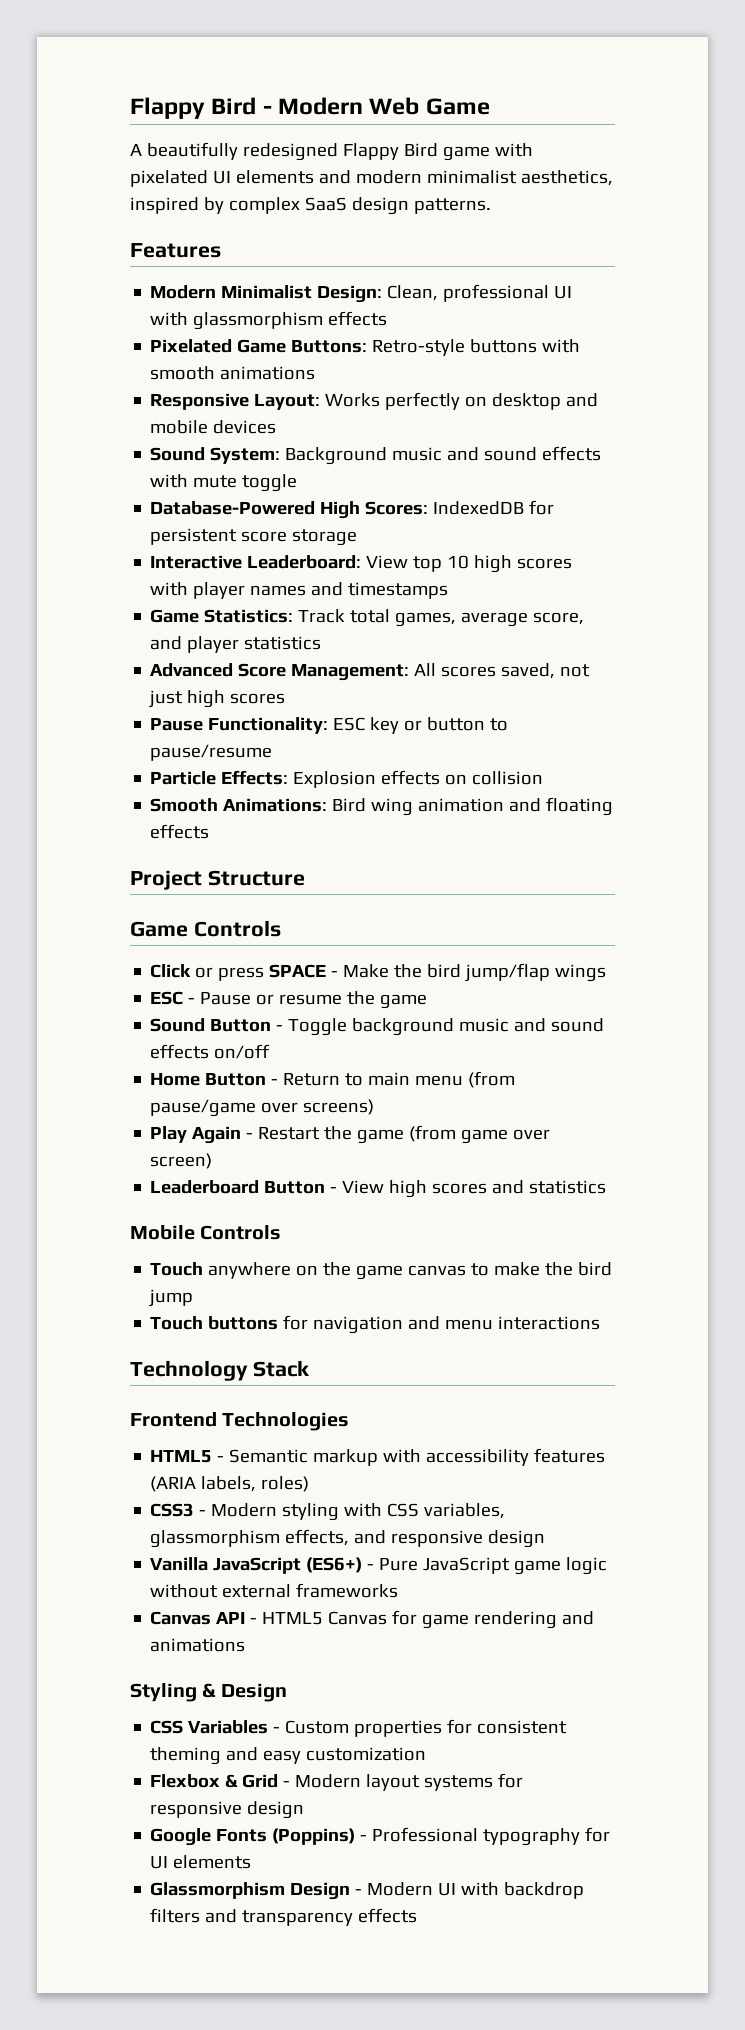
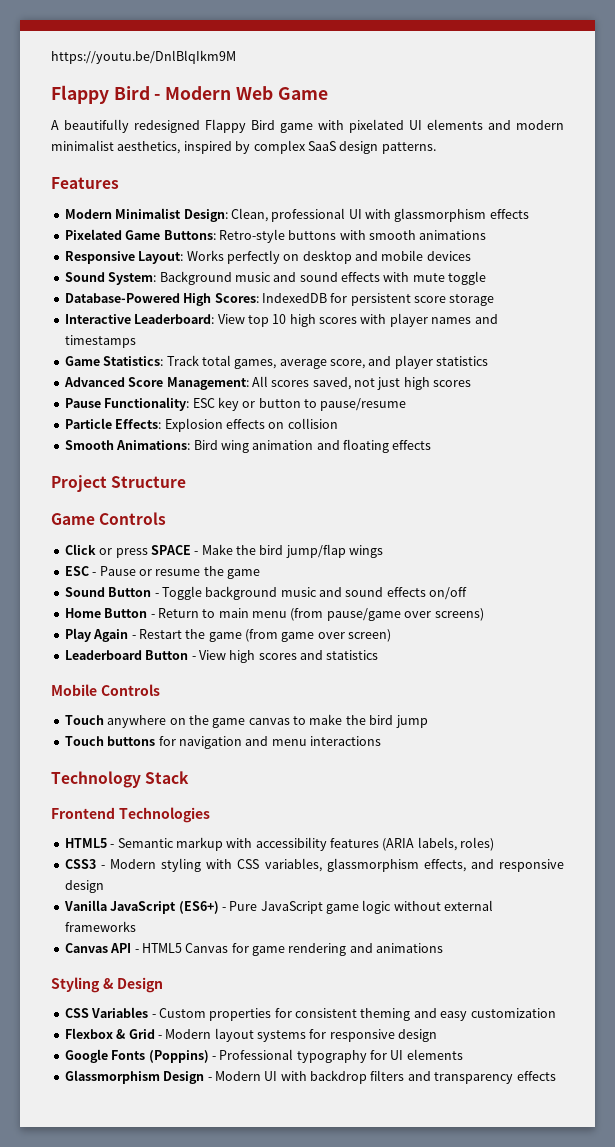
(130, 108) none -> [51,50,236,64] https://youtu.be/DnlBlqIkm9M //

